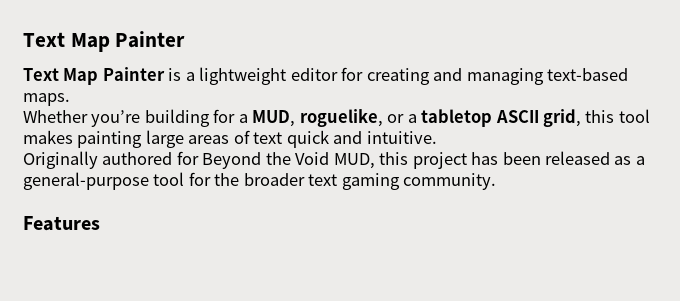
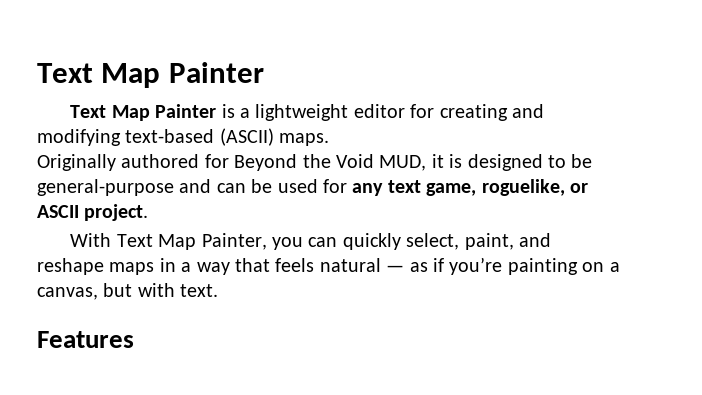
[466,68,629,85] [23,93,70,106] [23,109,650,127] [23,130,437,148] managing text-based maps. // Whether you’re building for a MUD, roguelike, or a tabletop ASCII grid, this tool makes painting large areas of text quick and intuitive. -> [37,128,330,146] modifying text-based (ASCII) maps.
[379,151,645,169] [23,172,497,190] this project has been released as a general-purpose tool for the broader text gaming community. -> [431,154,593,171] [37,179,588,196] [37,204,149,221] [70,233,552,250] [37,257,620,275] [37,283,219,300] it is designed to be general-purpose and can be used for any text game, roguelike, or ASCII project. // With Text Map Painter, you can quickly select, paint, and reshape maps in a way that feels natural — as if you’re painting on a canvas, but with text.

